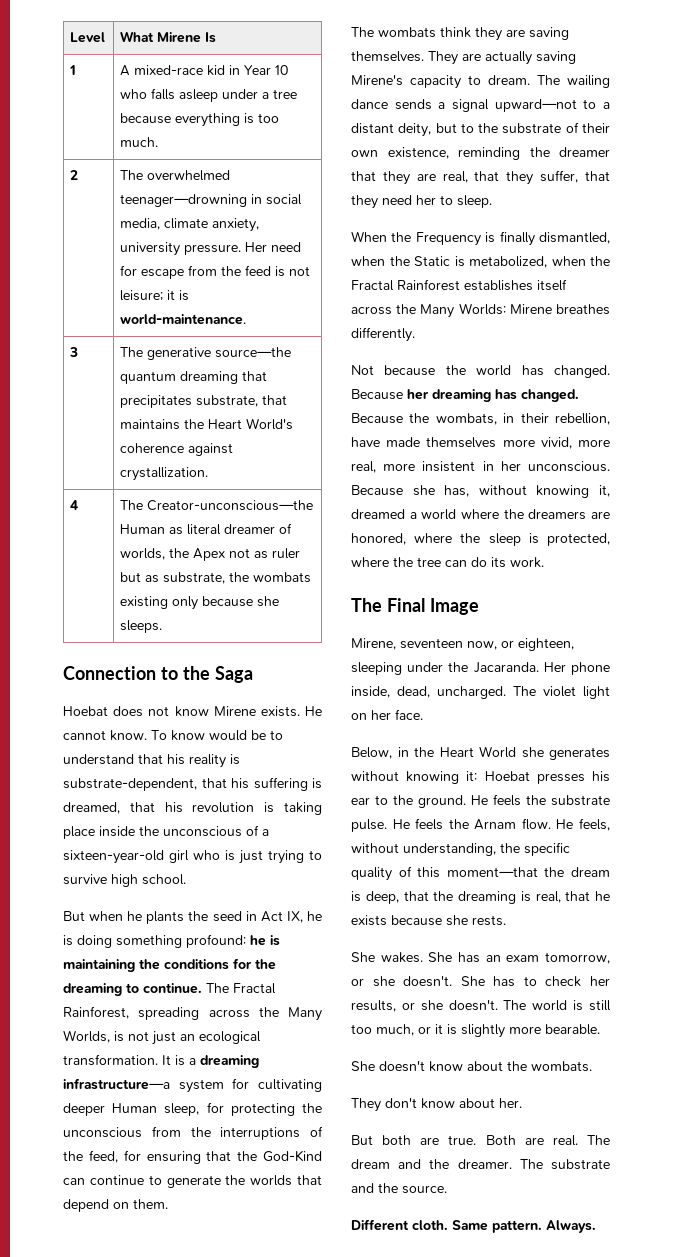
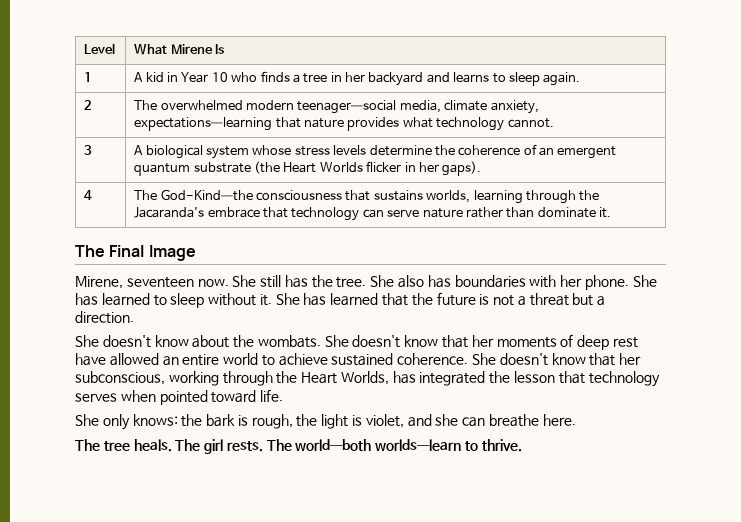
[134,65,204,75] mixed-race -> (144, 77) none
[151,88,298,102] [120,113,280,127] [120,137,159,147] [70,170,79,180] [120,170,231,181] [120,194,303,207] [120,218,260,232] [120,242,302,256] [120,265,311,279] [120,290,190,301] [120,314,247,325] [69,347,79,357] [120,347,292,360] [120,371,268,384] [120,395,288,408] [120,418,294,430] [120,443,234,456] [120,467,209,481] [70,500,79,510] [120,500,314,511] [120,523,293,535] [120,548,301,561] [120,572,312,584] [120,596,280,610] [120,620,163,633] [63,666,253,683] [63,706,322,717] [63,730,283,741] [63,754,240,768] [63,777,322,791] [63,802,322,815] [63,825,269,839] [63,850,322,864] [63,874,186,887] [63,911,322,924] [63,934,280,948] [63,958,276,972] [63,983,276,996] [63,1006,322,1021] [63,1030,261,1045] [63,1054,259,1068] [63,1078,322,1093] [63,1102,322,1116] [63,1126,323,1140] [63,1150,322,1164] [63,1175,322,1188] [63,1199,168,1212] [351,27,569,41] [351,51,576,65] [351,75,610,89] [351,99,610,112] [351,122,610,137] [351,147,610,160] [351,170,610,185] [351,195,492,209] [351,231,610,246] [351,256,610,268] [351,279,567,291] [351,303,610,318] [351,327,415,342] [351,365,610,378] [351,389,579,402] [351,413,610,425] [351,437,610,449] [351,461,610,473] [351,485,610,498] [351,509,610,520] [351,533,610,546] [351,557,544,568] falls asleep under a tree because everything is too much. // 2 | The overwhelmed teenager—drowning in social media, climate anxiety, university pressure. Her need for escape from the feed is not leisure; it is world-maintenance. // 3 | The generative source—the quantum dreaming that precipitates substrate, that maintains the Heart World's coherence against crystallization. // 4 | The Creator-unconscious—the Human as literal dreamer of worlds, the Apex not as ruler but as substrate, the wombats existing only because she sleeps. // Connection to the Saga // Hoebat does not know Mirene exists. He cannot know. To know would be to understand that his reality is substrate-dependent, that his suffering is dreamed, that his revolution is taking place inside the unconscious of a sixteen-year-old girl who is just trying to survive high school. // But when he plants the seed in Act IX, he is doing something profound: he is maintaining the conditions for the dreaming to continue. The Fractal Rainforest, spreading across the Many Worlds, is not just an ecological transformation. It is a dreaming infrastructure—a system for cultivating deeper Human sleep, for protecting the unconscious from the interruptions of the feed, for ensuring that the God-Kind can continue to generate the worlds that depend on them. // The wombats think they are saving themselves. They are actually saving Mirene's capacity to dream. The wailing dance sends a signal upward—not to a distant deity, but to the substrate of their own existence, reminding the dreamer that they are real, that they suffer, that they need her to sleep. // When the Frequency is finally dismantled, when the Static is metabolized, when the Fractal Rainforest establishes itself across the Many Worlds: Mirene breathes differently. // Not because the world has changed. Because her dreaming has changed. Because the wombats, in their rebellion, have made themselves more vivid, more real, more insistent in her unconscious. Because she has, without knowing it, dreamed a world where the dreamers are honored, where the sleep is protected, where the tree can do its work. -> [260,71,581,86] [84,100,93,110] [134,100,539,114] [134,117,554,131] [84,145,93,155] [134,144,617,159] [134,161,482,176] [84,190,93,200] [134,189,600,204] [134,207,612,221] finds a tree in her backyard and learns to sleep again. // 2 | The overwhelmed modern teenager—social media, climate anxiety, expectations—learning that nature provides what technology cannot. // 3 | A biological system whose stress levels determine the coherence of an emergent quantum substrate (the Heart Worlds flicker in her gaps). // 4 | The God-Kind—the consciousness that sustains worlds, learning through the Jacaranda's embrace that technology can serve nature rather than dominate it.
[467,638,574,651] [351,662,610,675] [351,686,610,699] [351,709,423,720] [351,746,610,760] [351,771,610,784] [351,794,610,808] [351,818,610,832] [351,842,570,856] [351,866,610,881] [351,891,610,904] [351,915,506,926] [351,952,610,964] [351,976,610,987] [351,1000,611,1012] [351,1024,600,1038] now, or eighteen, sleeping under the Jacaranda. Her phone inside, dead, uncharged. The violet light on her face. // Below, in the Heart World she generates without knowing it: Hoebat presses his ear to the ground. He feels the substrate pulse. He feels the Arnam flow. He feels, without understanding, the specific quality of this moment—that the dream is deep, that the dreaming is real, that he exists because she rests. // She wakes. She has an exam tomorrow, or she doesn't. She has to check her results, or she doesn't. The world is still too much, or it is slightly more bearable. -> [197,275,657,290] [75,292,606,308] [75,311,134,324] now. She still has the tree. She also has boundaries with her phone. She has learned to sleep without it. She has learned that the future is not a threat but a direction.
[351,1098,522,1112] [351,1135,610,1146] [351,1159,610,1170] [351,1183,447,1194] [351,1219,596,1233] // They don't know about her. // But both are true. Both are real. The dream and the dreamer. The substrate and the source. // Different cloth. Same pattern. Always. -> [324,334,638,350] [75,353,642,366] [75,371,660,387] [75,389,284,405] [75,414,576,430] [75,439,522,454] She doesn't know that her moments of deep rest have allowed an entire world to achieve sustained coherence. She doesn't know that her subconscious, working through the Heart Worlds, has integrated the lesson that technology serves when pointed toward life. // She only knows: the bark is rough, the light is violet, and she can breathe here. // The tree heals. The girl rests. The world—both worlds—learn to thrive.

